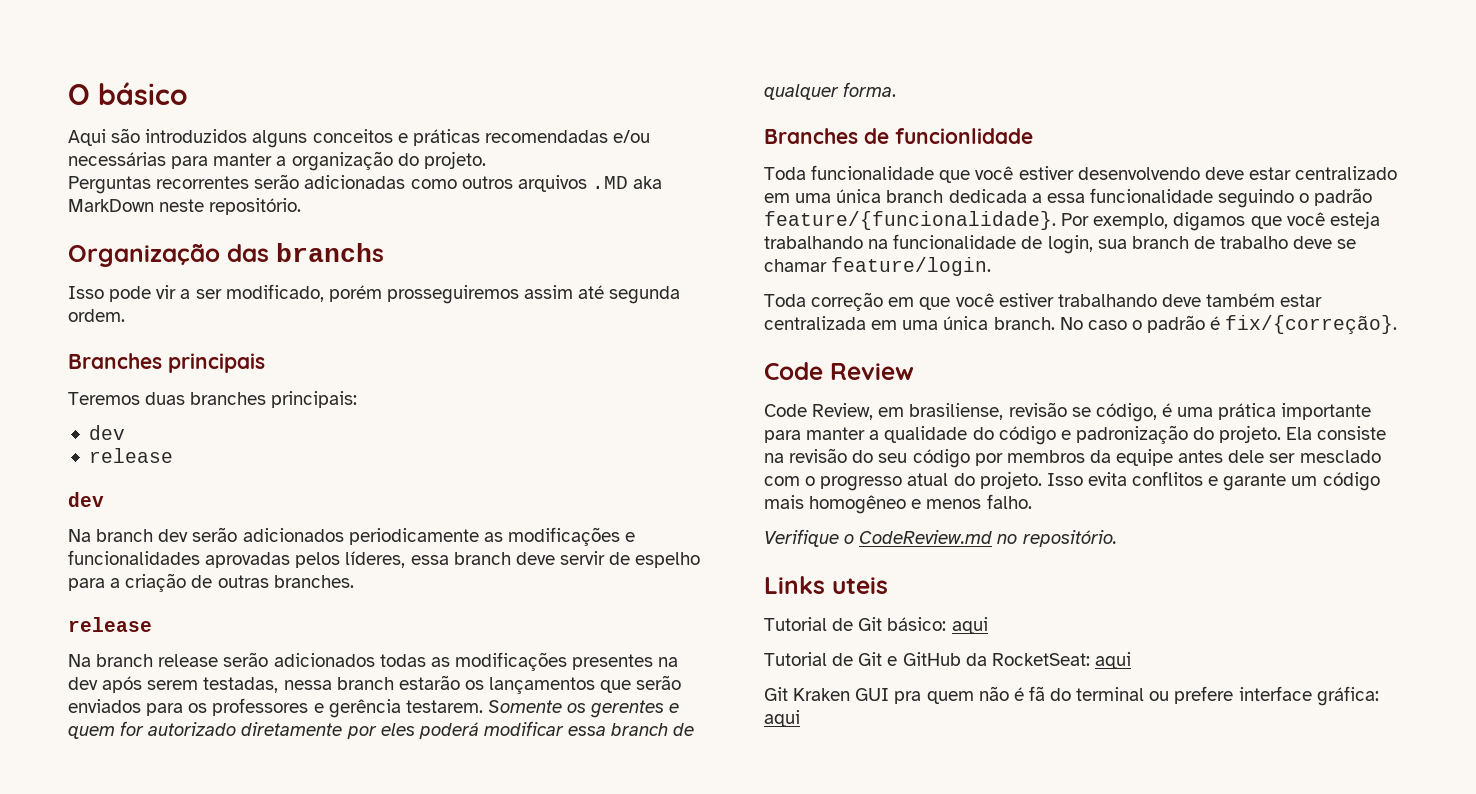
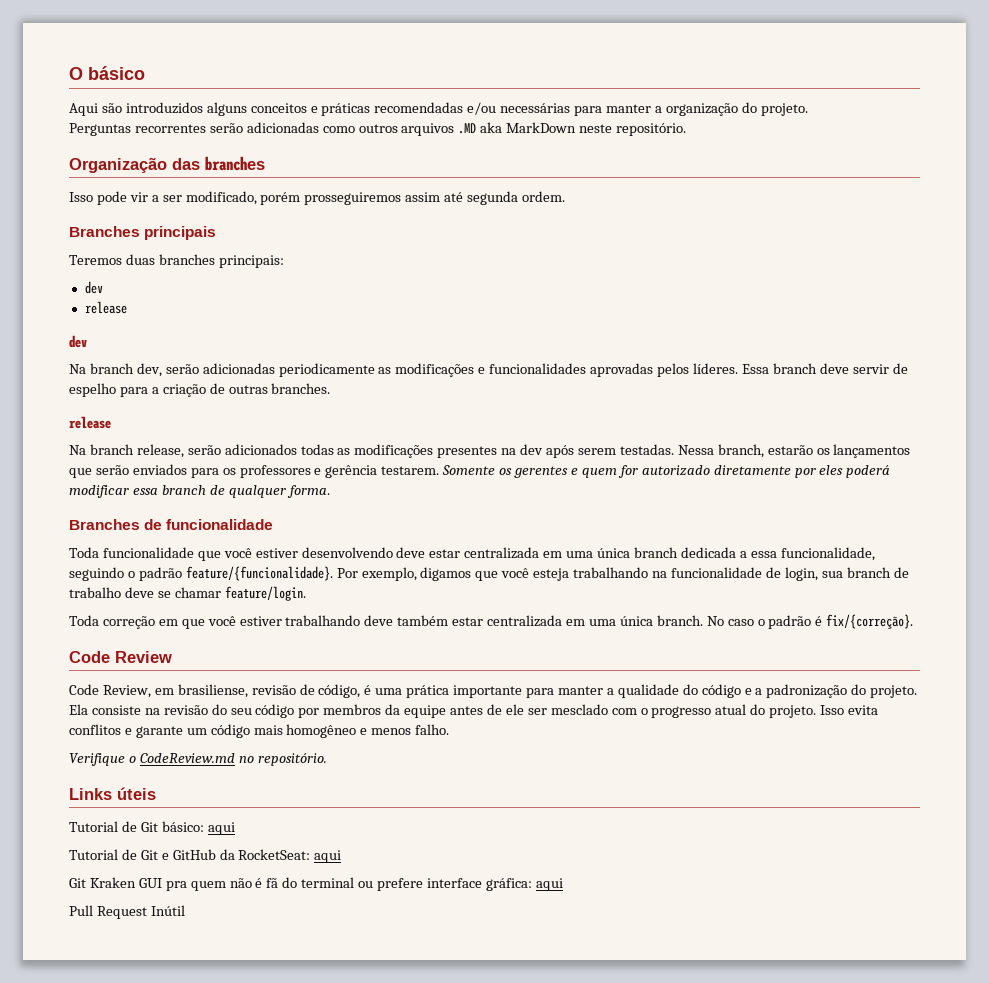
[276,243,384,262] branchs -> [205,156,265,171] branches
[158,527,344,542] dev serão adicionados -> [136,363,275,377] dev, serão adicionadas
[345,551,449,568] líderes, essa -> [692,363,769,374] líderes. Essa
[158,654,219,667] release -> [136,444,184,458] release,
[203,677,394,693] testadas, nessa branch -> [619,444,764,458] testadas. Nessa branch,
[895,128,1033,144] funcionlidade -> [166,519,274,530] funcionalidade
[1295,166,1398,180] centralizado -> [464,547,540,559] centralizada
[1089,188,1213,203] funcionalidade -> [780,547,875,561] funcionalidade,
[1071,407,1091,417] se -> [299,684,315,695] de
(1071, 435) none -> [755,688,763,695] a
[1228,450,1265,463] dele -> [486,704,524,715] de ele
[832,577,888,594] uteis -> [117,787,156,800] úteis
(800, 718) none -> [69,905,185,919] // Pull Request Inútil

